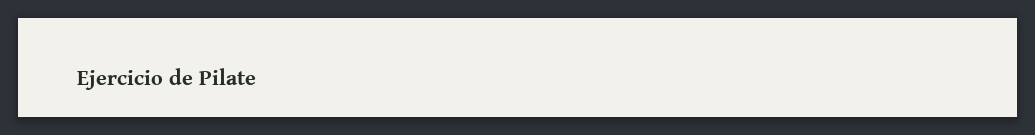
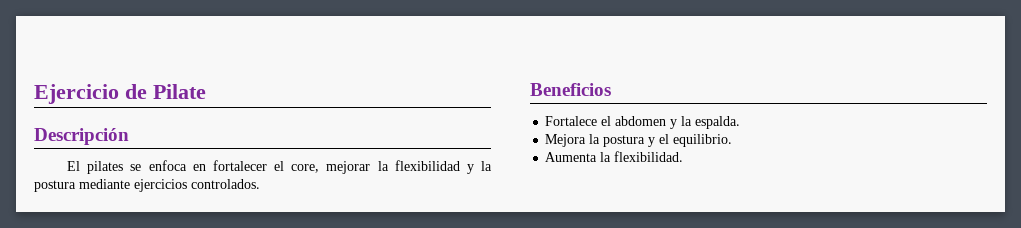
(256, 76) none -> [34,128,129,145] [67,160,492,174] [34,179,260,192] [530,83,611,96] [545,116,741,129] [545,134,733,147] [545,151,684,162] // Descripción // El pilates se enfoca en fortalecer el core, mejorar la flexibilidad y la postura mediante ejercicios controlados. // Beneficios // Fortalece el abdomen y la espalda. // Mejora la postura y el equilibrio. // Aumenta la flexibilidad.

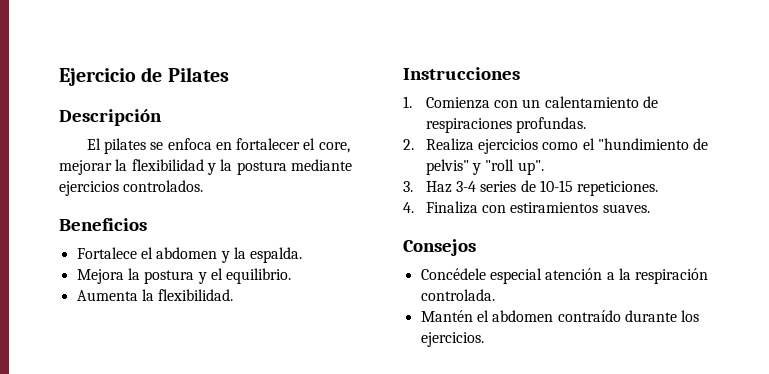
[153,84,206,99] Pilate -> [167,67,229,82] Pilates
(684, 156) none -> [403,67,520,80] [403,96,658,109] [425,117,586,133] [403,138,709,154] [425,159,544,175] [403,180,659,196] [403,201,650,214] [403,239,476,256] [420,268,709,284] [420,289,495,301] [420,310,700,322] [420,332,484,347] // Instrucciones // 1. Comienza con un calentamiento de respiraciones profundas. // 2. Realiza ejercicios como el "hundimiento de pelvis" y "roll up". // 3. Haz 3-4 series de 10-15 repeticiones. // 4. Finaliza con estiramientos suaves. // Consejos // Concédele especial atención a la respiración controlada. // Mantén el abdomen contraído durante los ejercicios.

